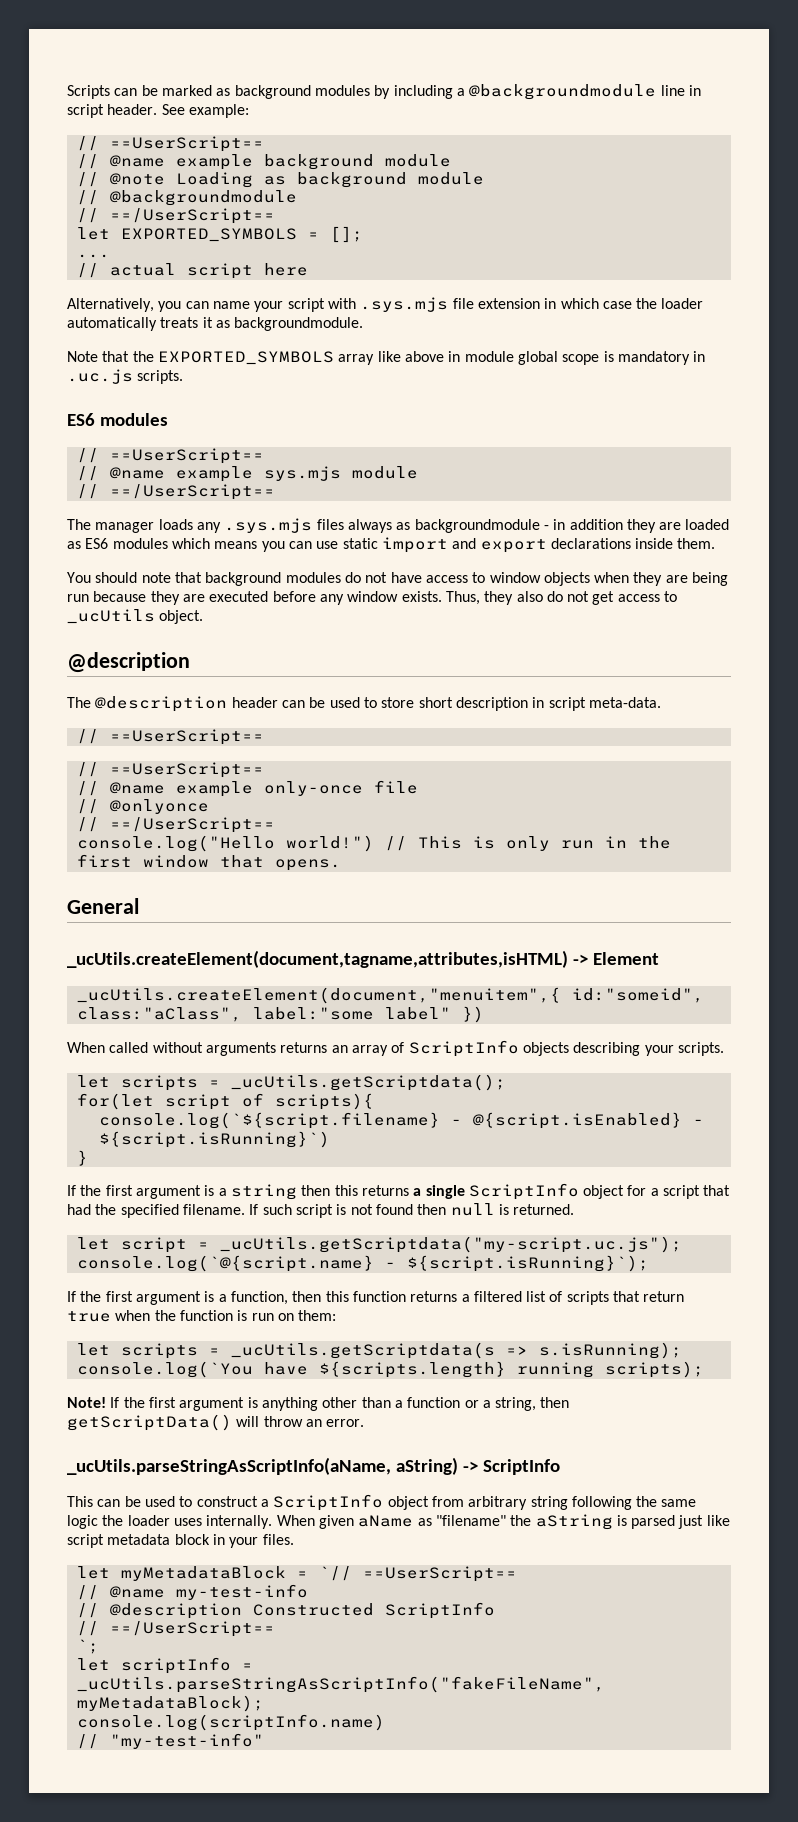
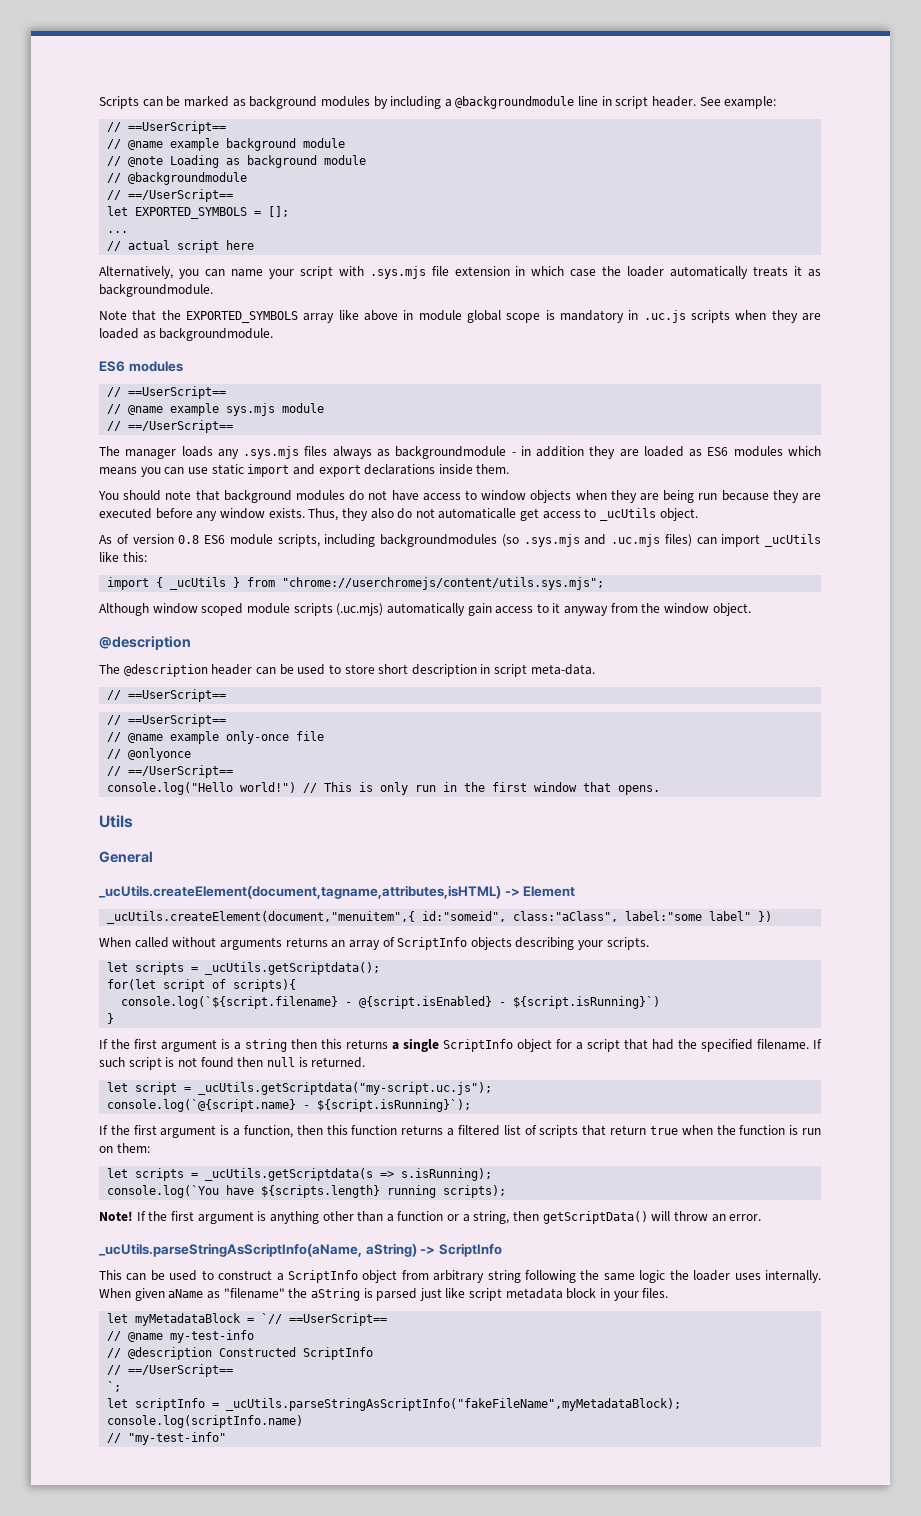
[137,370,184,384] scripts. -> [691,310,822,323] [99,328,274,341] scripts when they are loaded as backgroundmodule.
(590, 596) none -> [438,508,517,519] automaticalle
(204, 617) none -> [99,534,821,547] [99,552,147,562] [107,577,605,590] [99,603,751,616] // As of version 0.8 ES6 module scripts, including backgroundmodules (so .sys.mjs and .uc.mjs files) can import _ucUtils like this: // import { _ucUtils } from "chrome://userchromejs/content/utils.sys.mjs"; // Although window scoped module scripts (.uc.mjs) automatically gain access to it anyway from the window object.
(341, 865) none -> [99,815,133,828] // Utils

